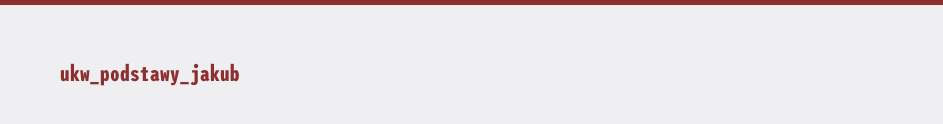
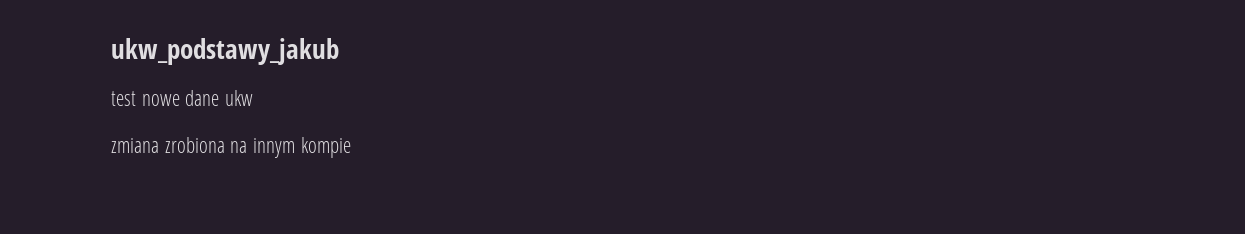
(240, 74) none -> [111,90,254,106] [111,137,351,158] // test nowe dane ukw // zmiana zrobiona na innym kompie

